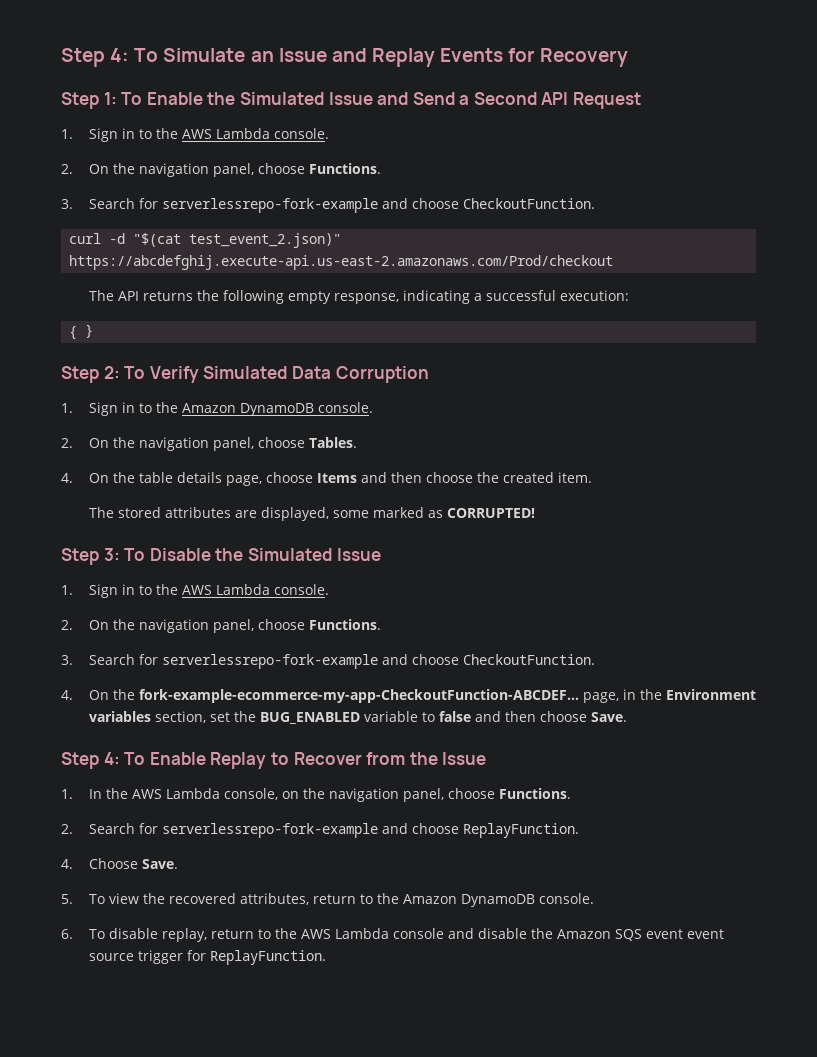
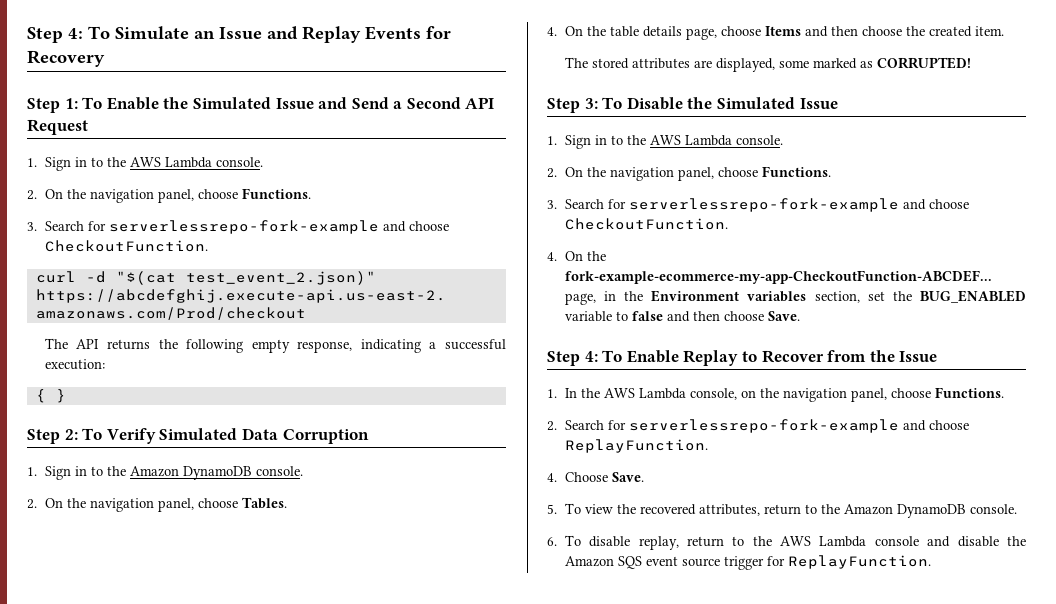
[686,929,724,939] event -> (678, 561) none

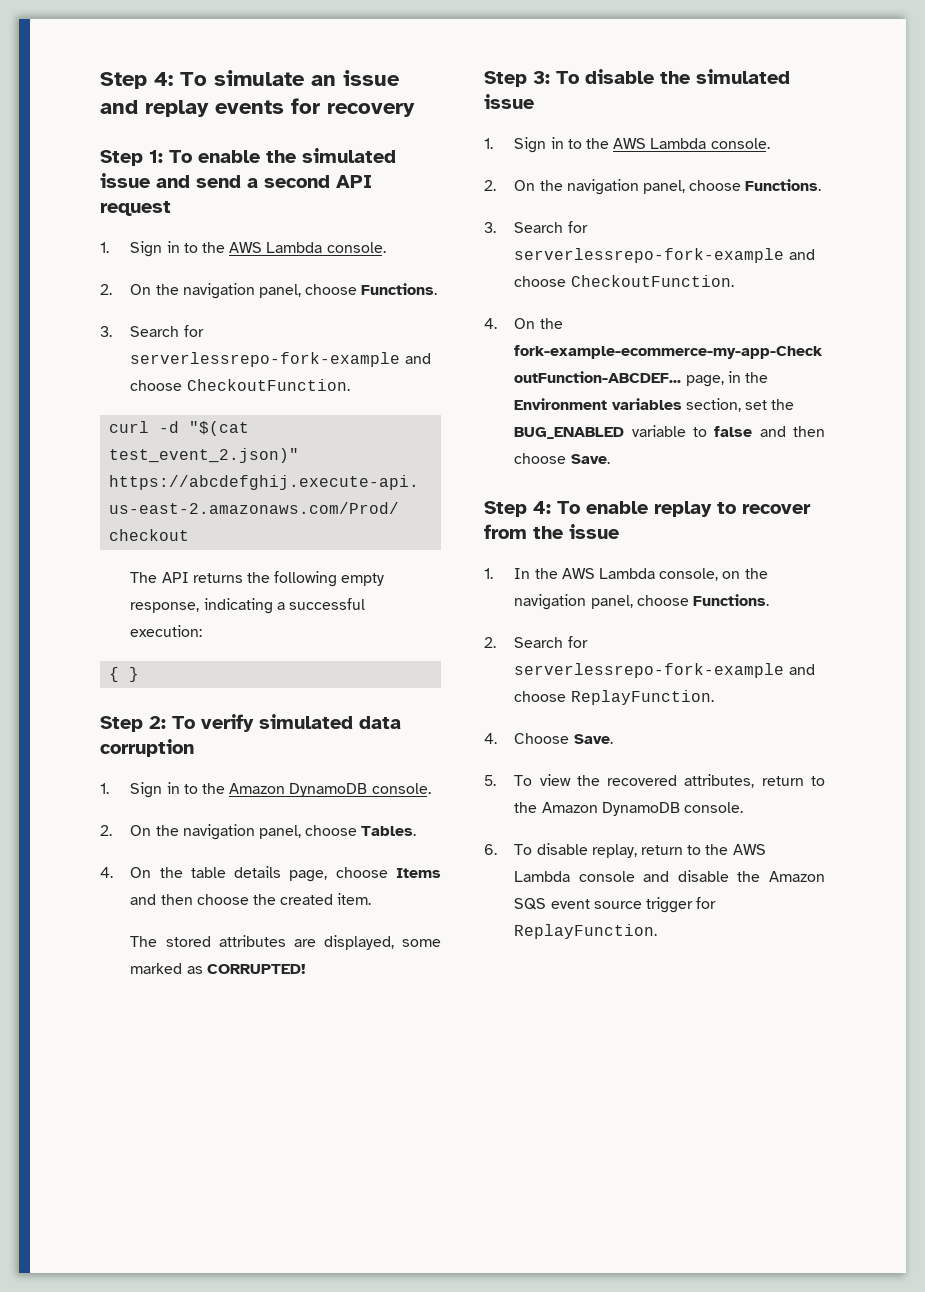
[27,26,451,43] [27,50,105,67] [27,97,495,113] [27,119,88,135] Step 4: To Simulate an Issue and Replay Events for Recovery // Step 1: To Enable the Simulated Issue and Send a Second API Request -> [100,70,400,89] [100,98,415,117] [100,148,396,166] [100,173,372,188] [100,201,171,216] Step 4: To simulate an issue and replay events for recovery // Step 1: To enable the simulated issue and send a second API request
[106,428,369,444] Verify Simulated Data Corruption -> [201,714,401,732] [100,739,194,757] verify simulated data corruption
[626,97,838,110] Disable the Simulated Issue -> [585,69,790,84] [484,94,534,109] disable the simulated issue
[626,350,824,366] Enable Replay to Recover -> [586,501,811,517] enable replay to recover
[899,351,938,362] Issue -> [569,524,619,539] issue

